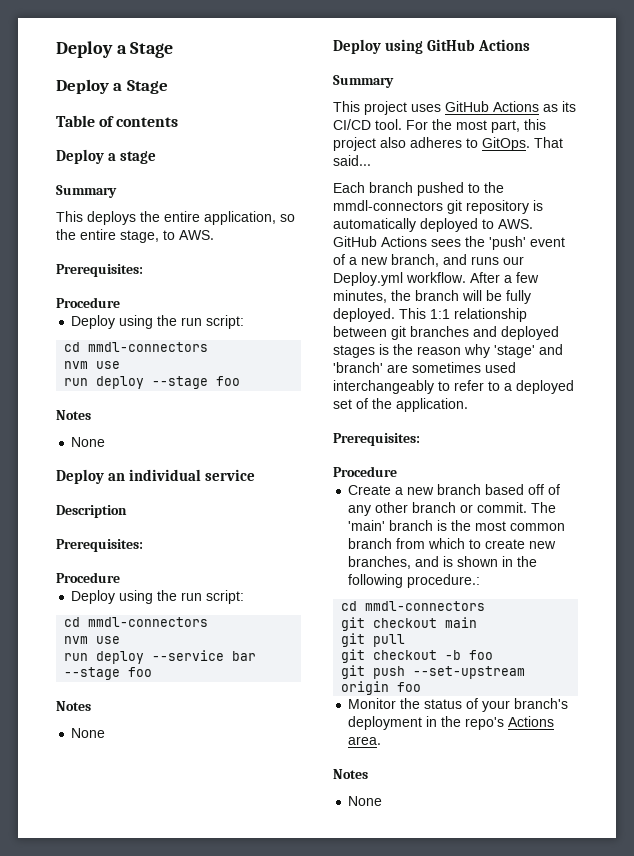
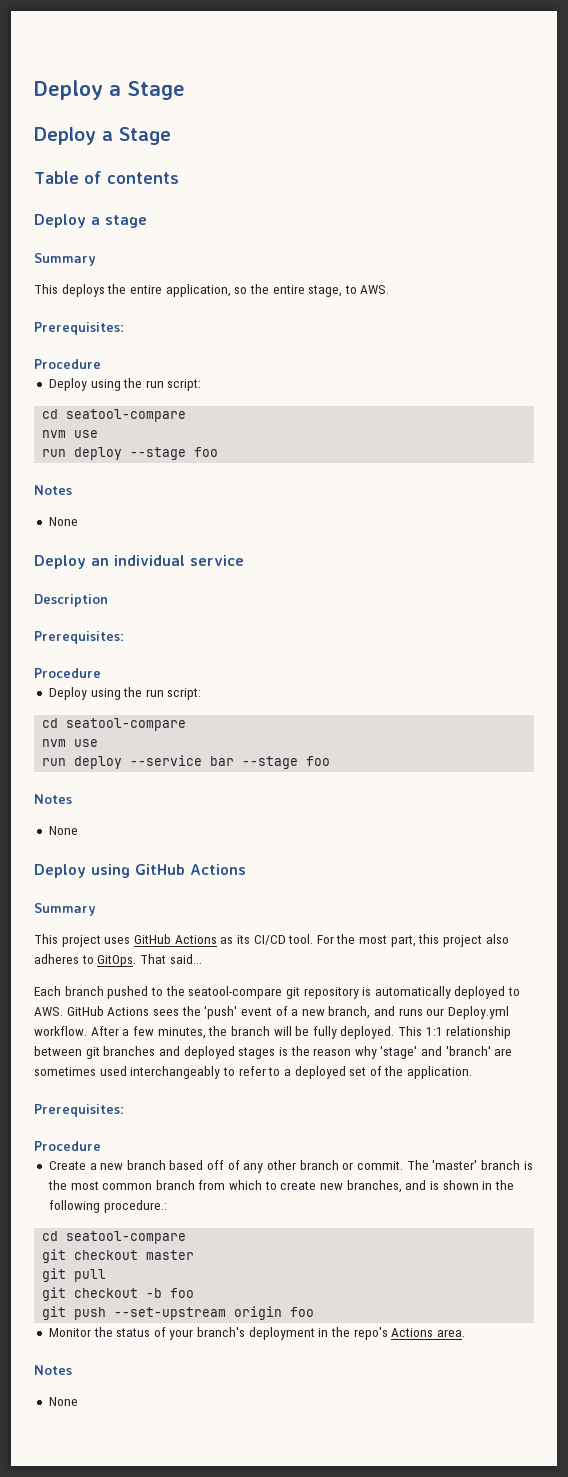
[88,342,209,352] mmdl-connectors -> [66,409,187,422] seatool-compare
[88,617,209,627] mmdl-connectors -> [66,718,187,731] seatool-compare
[333,200,443,211] mmdl-connectors -> [188,986,283,999] seatool-compare
[348,520,386,531] 'main' -> [432,1160,478,1170] 'master'
[365,601,486,611] [341,617,478,631] mmdl-connectors // git checkout main -> [66,1231,187,1244] [42,1249,195,1263] seatool-compare // git checkout master

